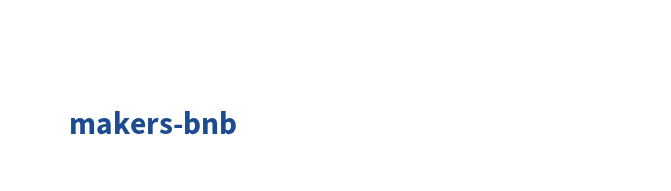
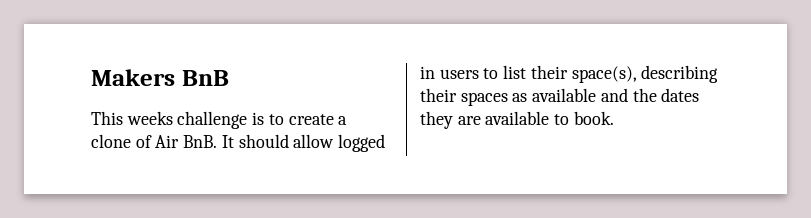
[69,111,237,135] makers-bnb -> [91,69,229,86] [91,111,348,129] [91,134,386,152] [420,65,719,83] [420,88,700,106] [420,111,614,129] Makers BnB // This weeks challenge is to create a clone of Air BnB. It should allow logged in users to list their space(s), describing their spaces as available and the dates they are available to book.

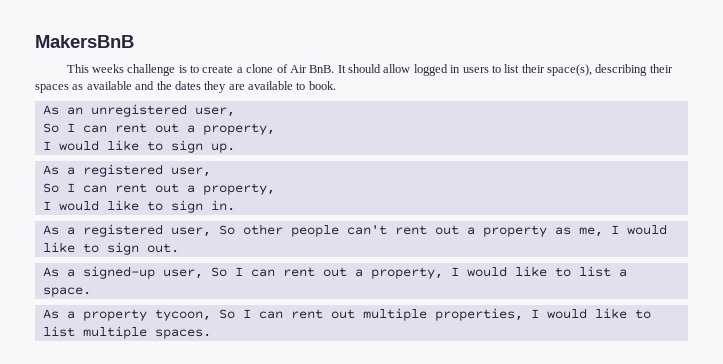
[91,69,229,86] Makers BnB -> [35,35,134,48] MakersBnB
(614, 118) none -> [42,104,235,117] [42,123,275,135] [42,140,235,153] [42,164,211,177] [42,183,275,195] [42,200,235,213] [42,224,667,237] [42,242,179,255] [42,266,627,279] [42,287,91,297] [42,308,651,321] [42,326,211,339] // As an unregistered user, // So I can rent out a property, // I would like to sign up. // As a registered user, // So I can rent out a property, // I would like to sign in. // As a registered user, So other people can't rent out a property as me, I would like to sign out. // As a signed-up user, So I can rent out a property, I would like to list a space. // As a property tycoon, So I can rent out multiple properties, I would like to list multiple spaces.

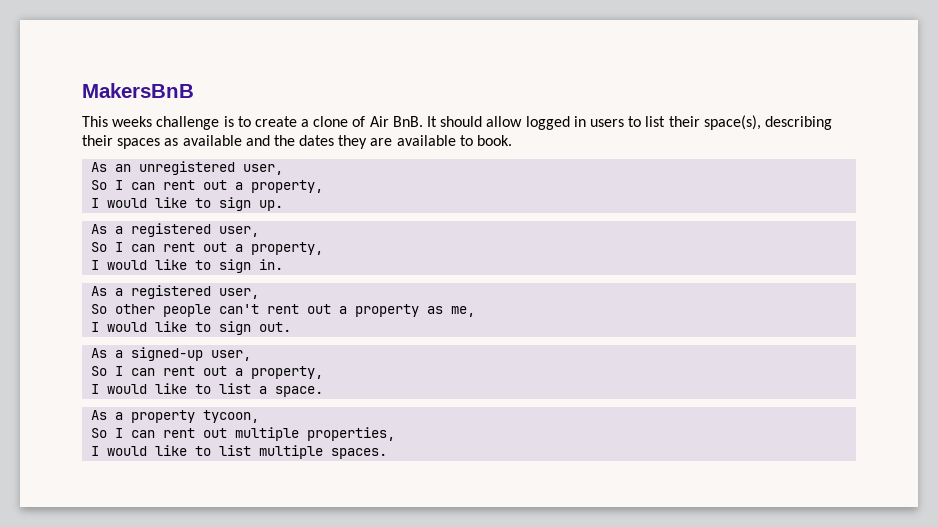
(211, 232) none -> (260, 293) //
(603, 232) none -> (476, 311) //
[210,267,443,279] So I can rent out a property, -> [91,366,324,379] // So I can rent out a property, //
(211, 315) none -> (260, 416) //
(523, 314) none -> (396, 434) //

